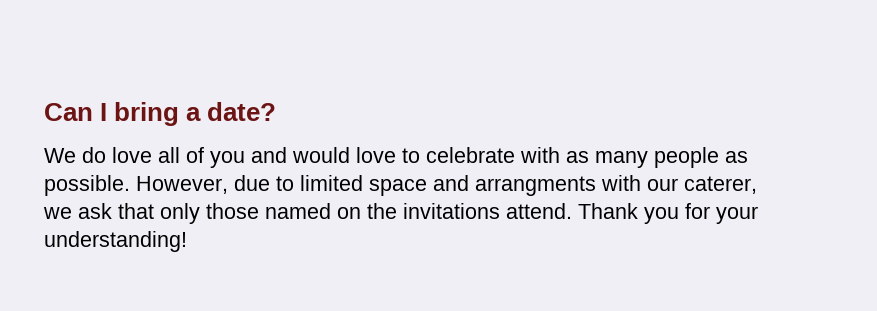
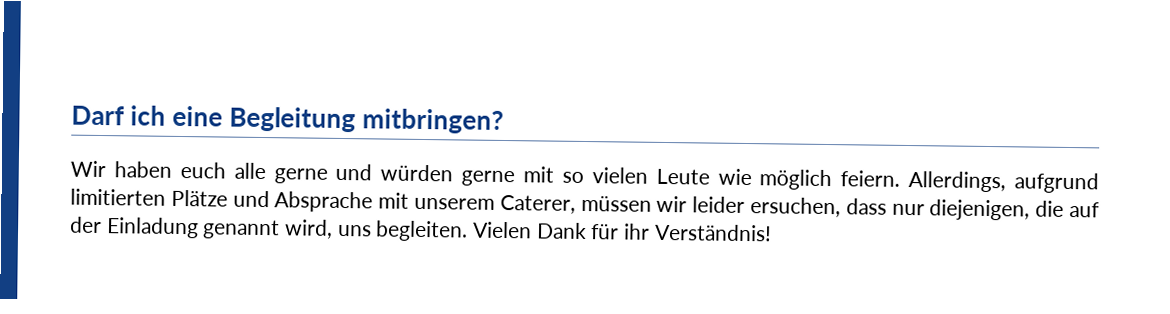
[44,102,277,126] [44,147,748,168] [44,175,757,196] [43,203,758,224] [44,231,187,252] Can I bring a date? // We do love all of you and would love to celebrate with as many people as possible. However, due to limited space and arrangments with our caterer, we ask that only those named on the invitations attend. Thank you for your understanding! -> [71,105,504,134] [70,160,1099,194] [70,188,1100,221] [70,216,772,242] Darf ich eine Begleitung mitbringen? // Wir haben euch alle gerne und würden gerne mit so vielen Leute wie möglich feiern. Allerdings, aufgrund limitierten Plätze und Absprache mit unserem Caterer, müssen wir leider ersuchen, dass nur diejenigen, die auf der Einladung genannt wird, uns begleiten. Vielen Dank für ihr Verständnis!

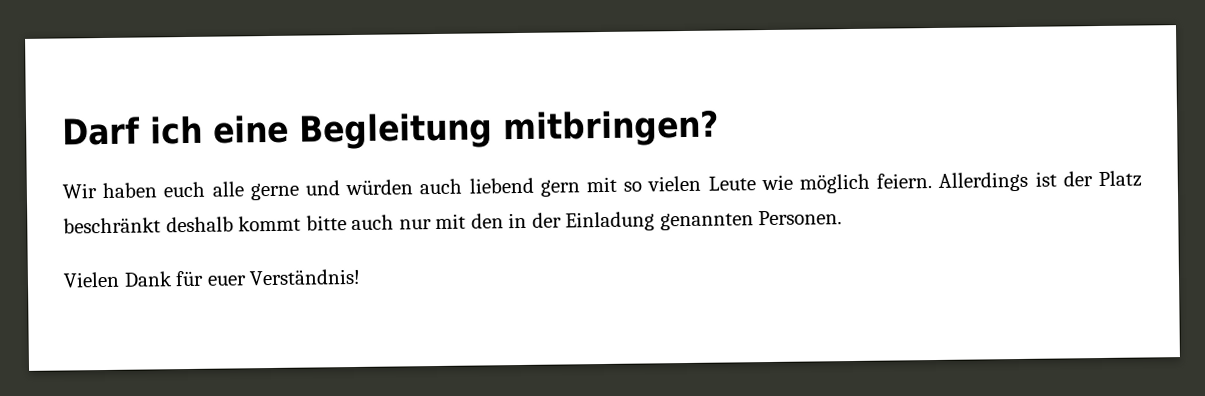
[461,170,516,187] gerne -> [419,177,580,197] auch liebend gern
[908,171,1099,194] [70,188,1100,221] [70,216,469,242] Allerdings, aufgrund limitierten Plätze und Absprache mit unserem Caterer, müssen wir leider ersuchen, dass nur diejenigen, die auf der Einladung genannt wird, uns begleiten. -> [938,170,1143,192] [63,210,843,234] Allerdings ist der Platz beschränkt deshalb kommt bitte auch nur mit den in der Einladung genannten Personen. //
[623,223,651,240] ihr -> [206,275,247,286] euer

